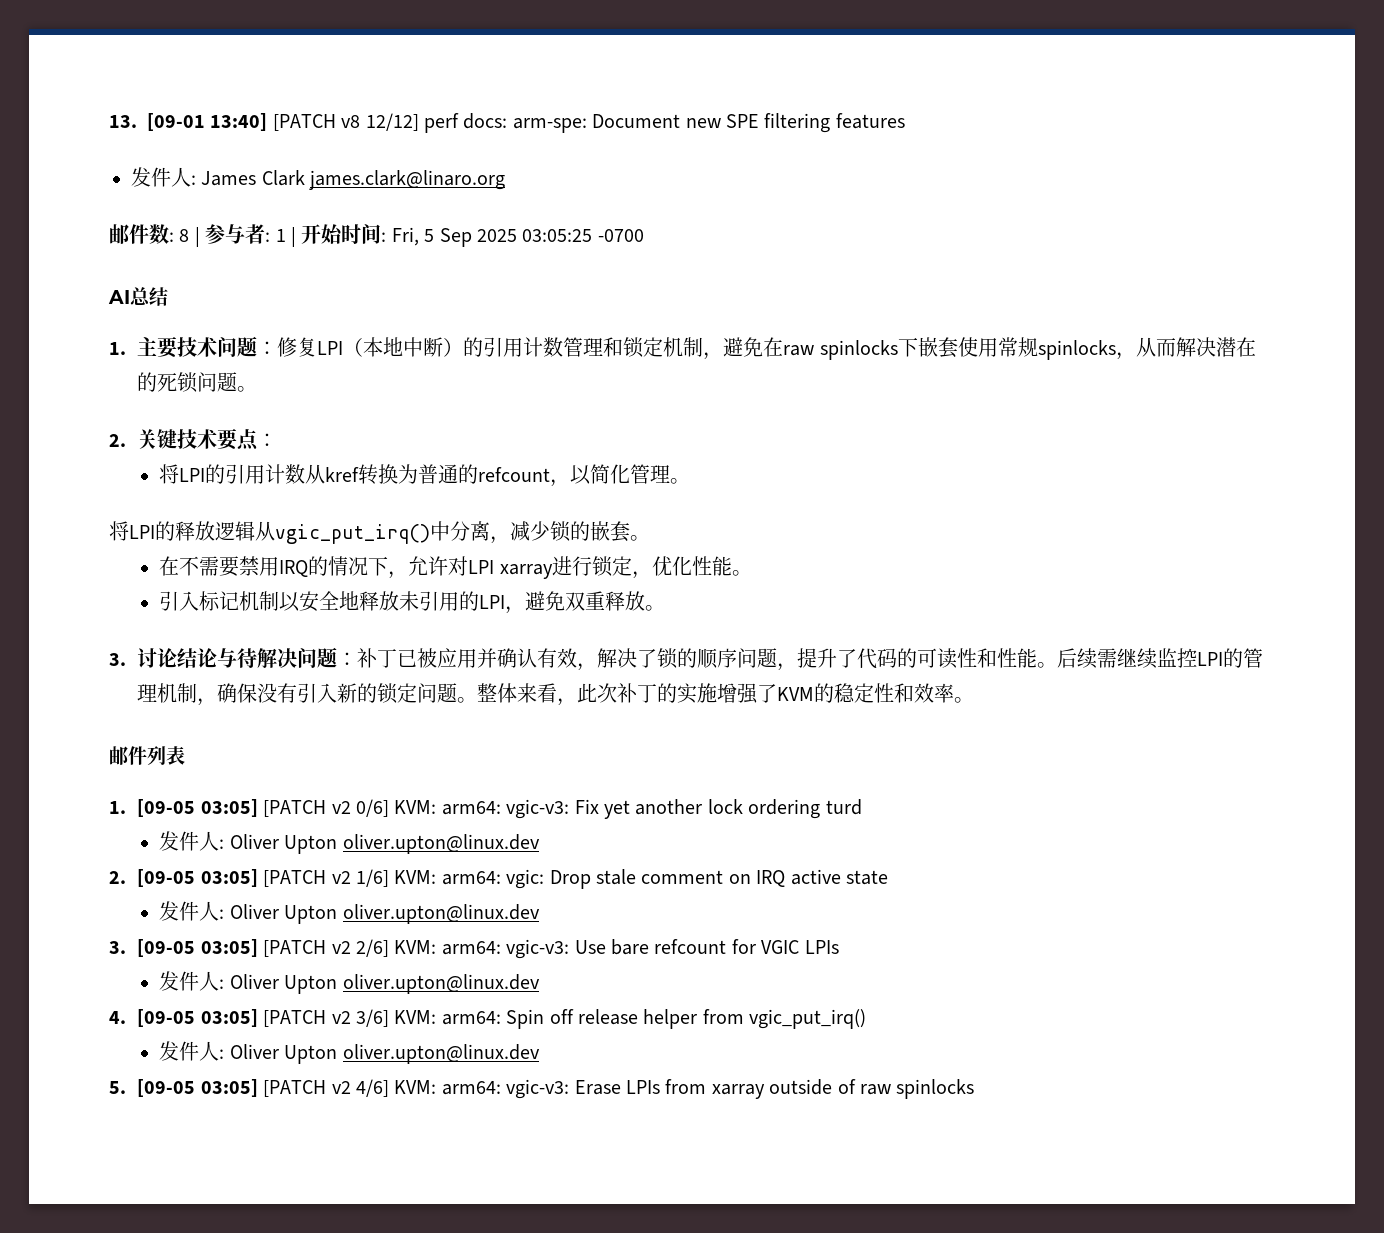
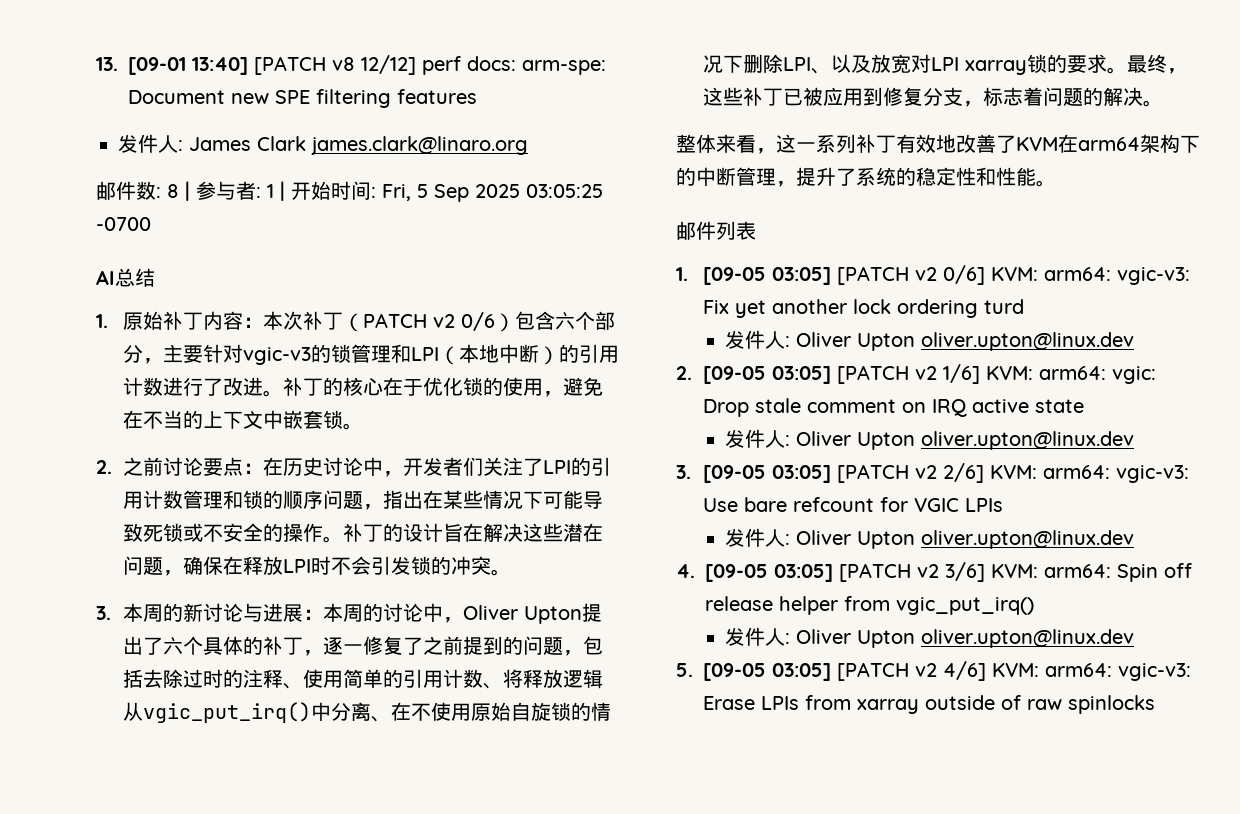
[137,336,318,358] 主要技术问题：修复 -> [123,311,616,332] [123,344,412,365] 原始补丁内容：本次补丁（PATCH v2 0/6）包含六个部分，主要针对vgic-v3的锁管理和
[563,337,1256,360] [137,372,238,393] 管理和锁定机制，避免在raw spinlocks下嵌套使用常规spinlocks，从而解决潜在的死锁问题 -> [163,377,604,397] [123,410,344,429] 进行了改进。补丁的核心在于优化锁的使用，避免在不当的上下文中嵌套锁
[137,429,218,449] 关键技术 -> [123,457,204,476] 之前讨论
[159,464,691,487] [109,521,175,541] // 将LPI的引用计数从kref转换为普通的refcount，以简化管理。 // 将LPI的 -> [263,457,612,477] [123,490,604,510] [123,523,604,543] [123,556,512,576] [96,603,603,624] [123,636,604,656] [123,669,524,689] 在历史讨论中，开发者们关注了LPI的引用计数管理和锁的顺序问题，指出在某些情况下可能导致死锁或不安全的操作。补丁的设计旨在解决这些潜在问题，确保在释放LPI时不会引发锁的冲突。 // 3.本周的新讨论与进展：本周的讨论中，Oliver Upton提出了六个具体的补丁，逐一修复了之前提到的问题，包括去除过时的注释、使用简单的引用计数、将
[490,521,650,544] [159,556,752,579] [159,591,666,614] [109,647,1264,671] [137,683,815,706] ，减少锁的嵌套。 // 在不需要禁用IRQ的情况下，允许对LPI xarray进行锁定，优化性能。 // 引入标记机制以安全地释放未引用的LPI，避免双重释放。 // 3.讨论结论与待解决问题：补丁已被应用并确认有效，解决了锁的顺序问题，提升了代码的可读性和性能。后续需继续监控LPI的管理机制，确保没有引入新的锁定问题。整体来看，此次补丁的实施增强了KVM -> [371,702,612,722] [703,54,1188,75] [703,87,1164,107] [676,134,1200,154] [676,167,896,187] 、在不使用原始自旋锁的情况下删除LPI、以及放宽对LPI xarray锁的要求。最终，这些补丁已被应用到修复分支，标志着问题的解决。 // 整体来看，这一系列补丁有效地改善了KVM在arm64架构下的中断管理，提升了系统
[914,683,955,703] 效率 -> [996,167,1036,186] 性能

